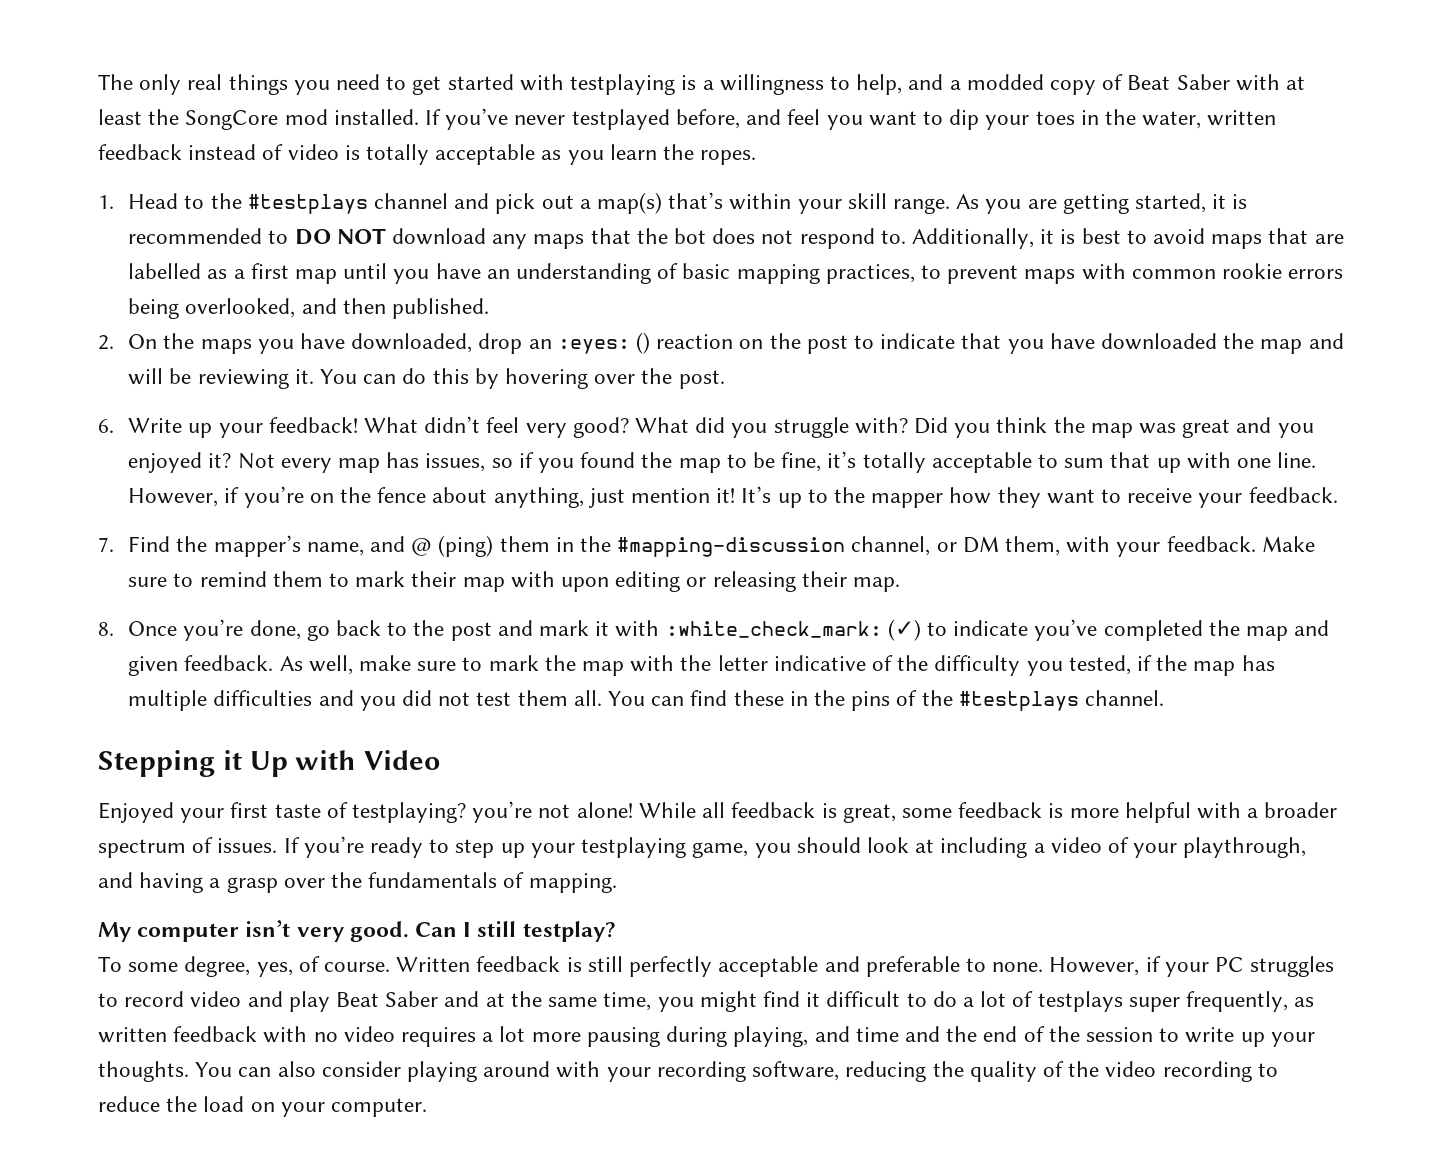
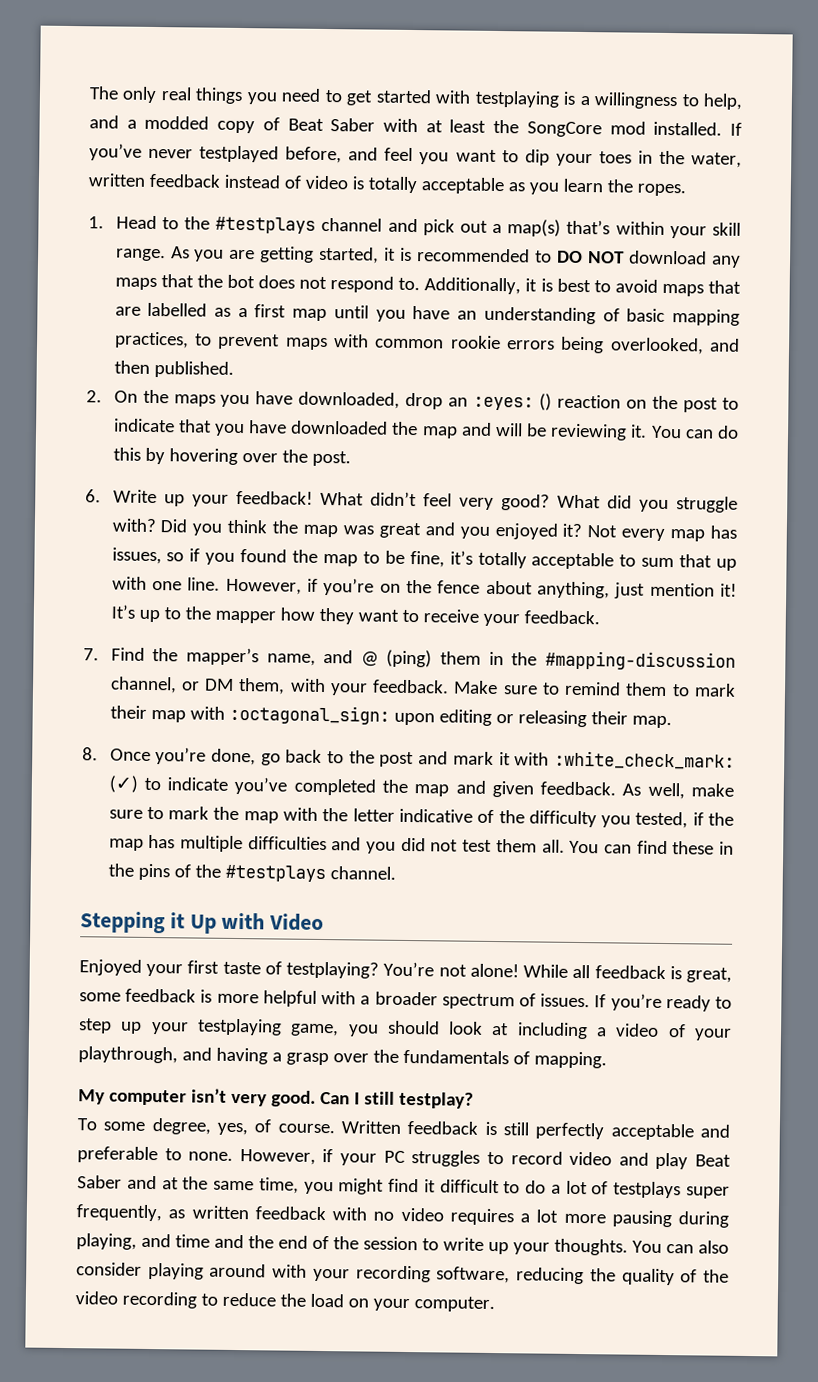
(555, 579) none -> [228,704,390,725] :octagonal_sign:
[472,801,533,823] you’re -> [383,961,435,977] You’re

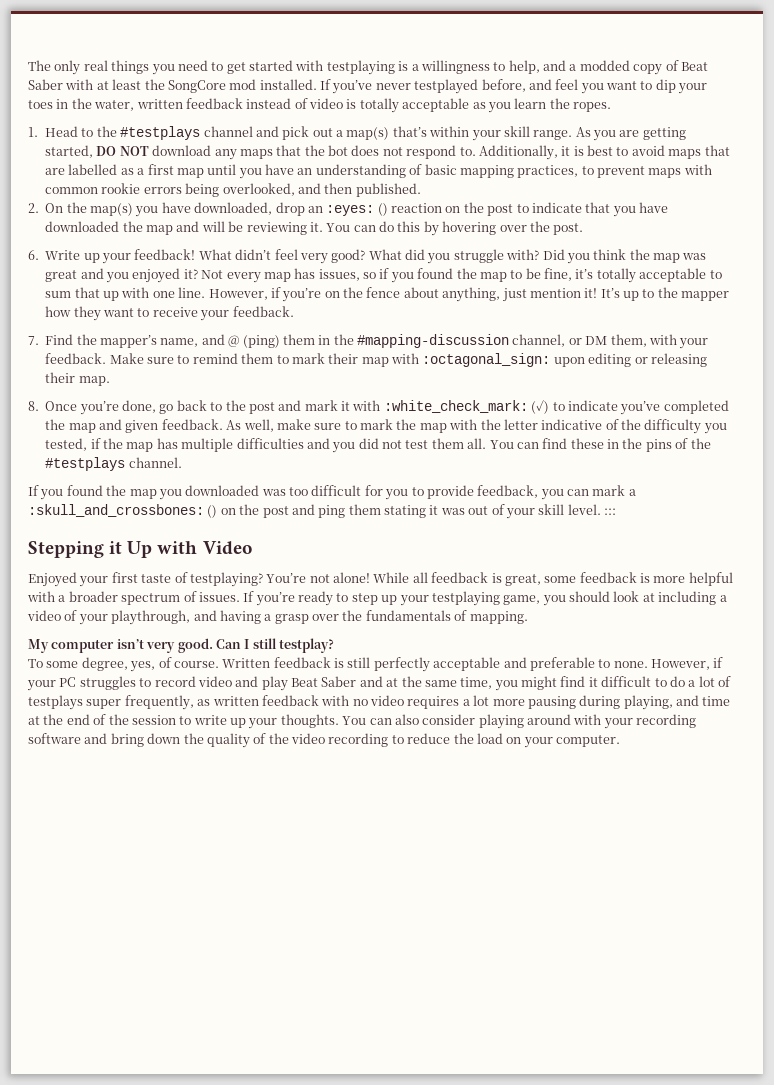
[384,247,553,263] it is recommended to -> (94, 151) none
[173,394,216,407] maps -> [90,203,133,216] map(s)
(396, 873) none -> [28,485,636,500] [28,504,616,519] // If you found the map you downloaded was too difficult for you to provide feedback, you can mark a :skull_and_crossbones: () on the post and ping them stating it was out of your skill level. :::
[214,1234,244,1249] and -> [28,716,40,725] at
[436,1266,585,1285] software, reducing -> [28,733,181,747] software and bring down

